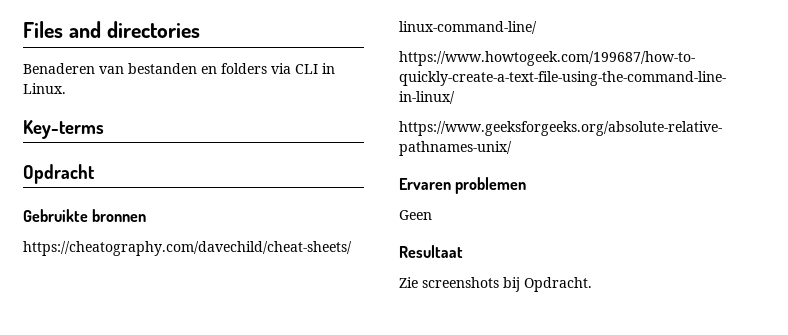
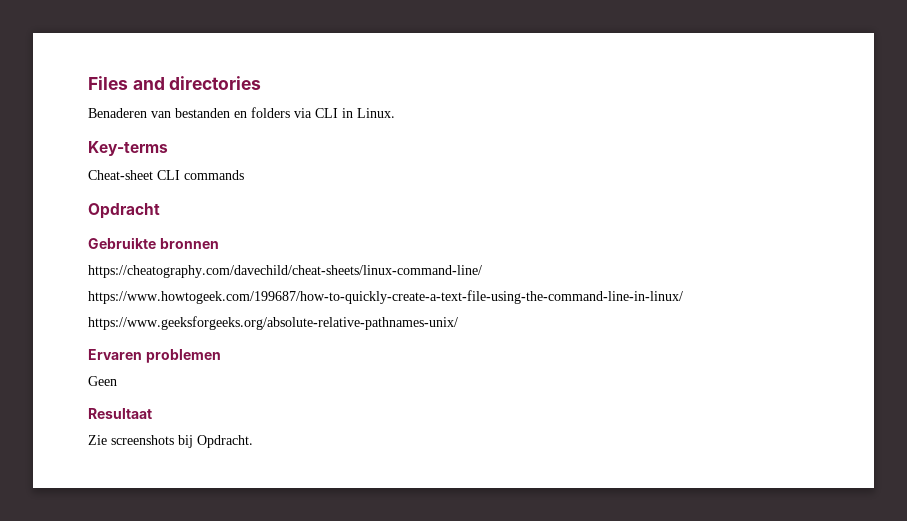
(104, 129) none -> [88,170,244,180] // Cheat-sheet CLI commands

